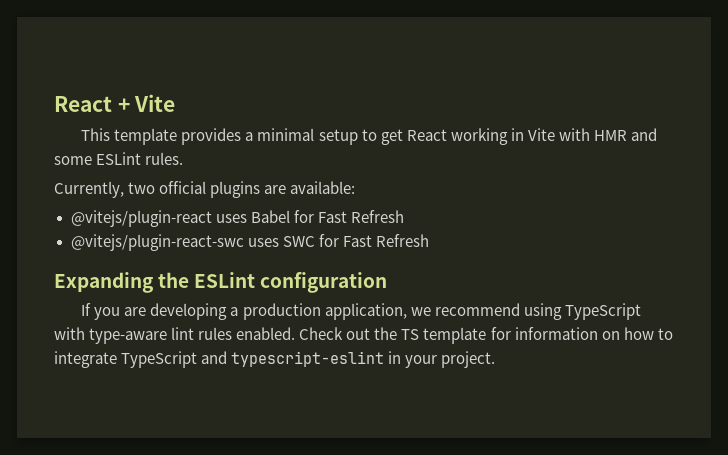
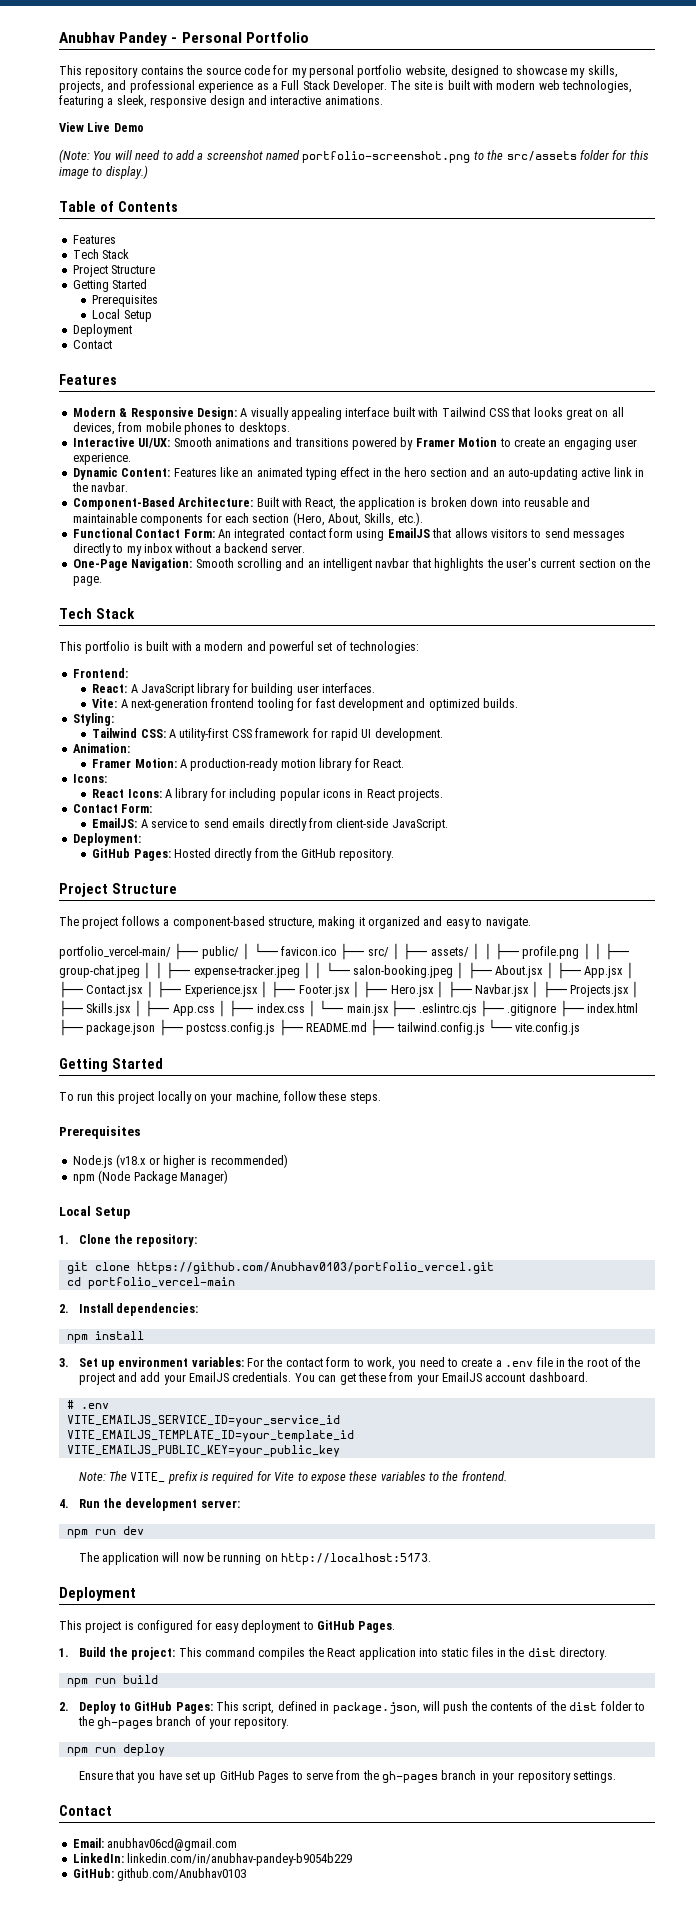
[54,94,176,112] [81,128,657,145] [54,152,184,165] [54,181,356,198] [70,210,404,227] [70,234,429,251] [54,272,388,293] [81,303,641,320] [54,327,673,344] [54,351,496,368] React + Vite // This template provides a minimal setup to get React working in Vite with HMR and some ESLint rules. // Currently, two official plugins are available: // @vitejs/plugin-react uses Babel for Fast Refresh // @vitejs/plugin-react-swc uses SWC for Fast Refresh // Expanding the ESLint configuration // If you are developing a production application, we recommend using TypeScript with type-aware lint rules enabled. Check out the TS template for information on how to integrate TypeScript and typescript-eslint in your project. -> [59,32,309,46] [59,65,618,78] [59,80,632,93] [59,95,383,108] [59,122,144,132] [59,149,649,163] [59,165,148,179] [59,201,178,212] [72,235,116,244] [72,249,130,259] [72,265,156,277] [72,279,148,292] [92,295,159,307] [92,309,152,322] [72,324,132,337] [72,340,112,349] [59,374,117,385] [72,407,624,420] [72,422,290,435] [72,437,637,450] [72,453,131,465] [72,467,645,480] [71,482,129,492] [72,497,591,510] [72,512,423,526] [72,528,625,541] [72,543,306,556] [72,558,651,571] [72,576,102,586] [59,608,135,619] [59,641,420,654] [72,668,128,678] [92,683,375,696] [92,698,519,711] [72,713,114,726] [92,728,443,741] [72,743,130,753] [92,758,404,771] [72,774,107,783] [92,788,444,801] [72,804,153,813] [92,818,448,831] [72,833,141,846] [92,848,394,861] [59,883,177,897] [59,916,531,929] [59,943,630,960] [59,962,634,979] [59,981,640,998] [59,1000,638,1017] [59,1019,581,1036] [59,1058,163,1072] [59,1091,381,1104] [59,1126,141,1139] [72,1154,288,1168] [72,1170,228,1184] [59,1206,130,1219] [59,1234,198,1247] [66,1262,494,1274] [66,1277,235,1289] [59,1303,198,1316] [66,1331,144,1343] [59,1357,641,1370] [78,1372,588,1385] [66,1400,109,1409] [66,1415,340,1427] [66,1430,354,1442] [66,1445,340,1457] [78,1471,507,1484] [59,1498,240,1511] [66,1526,144,1538] [78,1552,432,1565] [59,1587,136,1601] [59,1620,396,1633] [59,1647,608,1660] [66,1675,158,1687] [59,1701,645,1714] [77,1716,290,1729] [66,1744,165,1756] [78,1770,616,1783] [59,1805,112,1816] [72,1838,238,1851] [72,1853,353,1866] [72,1868,247,1881] Anubhav Pandey - Personal Portfolio // This repository contains the source code for my personal portfolio website, designed to showcase my skills, projects, and professional experience as a Full Stack Developer. The site is built with modern web technologies, featuring a sleek, responsive design and interactive animations. // View Live Demo // (Note: You will need to add a screenshot named portfolio-screenshot.png to the src/assets folder for this image to display.) // Table of Contents // Features // Tech Stack // Project Structure // Getting Started // Prerequisites // Local Setup // Deployment // Contact // Features // Modern & Responsive Design: A visually appealing interface built with Tailwind CSS that looks great on all devices, from mobile phones to desktops. // Interactive UI/UX: Smooth animations and transitions powered by Framer Motion to create an engaging user experience. // Dynamic Content: Features like an animated typing effect in the hero section and an auto-updating active link in the navbar. // Component-Based Architecture: Built with React, the application is broken down into reusable and maintainable components for each section (Hero, About, Skills, etc.). // Functional Contact Form: An integrated contact form using EmailJS that allows visitors to send messages directly to my inbox without a backend server. // One-Page Navigation: Smooth scrolling and an intelligent navbar that highlights the user's current section on the page. // Tech Stack // This portfolio is built with a modern and powerful set of technologies: // Frontend: // React: A JavaScript library for building user interfaces. // Vite: A next-generation frontend tooling for fast development and optimized builds. // Styling: // Tailwind CSS: A utility-first CSS framework for rapid UI development. // Animation: // Framer Motion: A production-ready motion library for React. // Icons: // React Icons: A library for including popular icons in React projects. // Contact Form: // EmailJS: A service to send emails directly from client-side JavaScript. // Deployment: // GitHub Pages: Hosted directly from the GitHub repository. // Project Structure // The project follows a component-based structure, making it organized and easy to navigate. // portfolio_vercel-main/ ├── public/ │ └── favicon.ico ├── src/ │ ├── assets/ │ │ ├── profile.png │ │ ├── group-chat.jpeg │ │ ├── expense-tracker.jpeg │ │ └── salon-booking.jpeg │ ├── About.jsx │ ├── App.jsx │ ├── Contact.jsx │ ├── Experience.jsx │ ├── Footer.jsx │ ├── Hero.jsx │ ├── Navbar.jsx │ ├── Projects.jsx │ ├── Skills.jsx │ ├── App.css │ ├── index.css │ └── main.jsx ├── .eslintrc.cjs ├── .gitignore ├── index.html ├── package.json ├── postcss.config.js ├── README.md ├── tailwind.config.js └── vite.config.js // Getting Started // To run this project locally on your machine, follow these steps. // Prerequisites // Node.js (v18.x or higher is recommended) // npm (Node Package Manager) // Local Setup // 1. Clone the repository: // git clone https://github.com/Anubhav0103/portfolio_vercel.git // cd portfolio_vercel-main // 2. Install dependencies: // npm install // 3. Set up environment variables: For the contact form to work, you need to create a .env file in the root of the project and add your EmailJS credentials. You can get these from your EmailJS account dashboard. // # .env // VITE_EMAILJS_SERVICE_ID=your_service_id // VITE_EMAILJS_TEMPLATE_ID=your_template_id // VITE_EMAILJS_PUBLIC_KEY=your_public_key // Note: The VITE_ prefix is required for Vite to expose these variables to the frontend. // 4. Run the development server: // npm run dev // The application will now be running on http://localhost:5173. // Deployment // This project is configured for easy deployment to GitHub Pages. // 1. Build the project: This command compiles the React application into static files in the dist directory. // npm run build // 2. Deploy to GitHub Pages: This script, defined in package.json, will push the contents of the dist folder to the gh-pages branch of your repository. // npm run deploy // Ensure that you have set up GitHub Pages to serve from the gh-pages branch in your repository settings. // Contact // Email: anubhav06cd@gmail.com // LinkedIn: linkedin.com/in/anubhav-pandey-b9054b229 // GitHub: github.com/Anubhav0103

